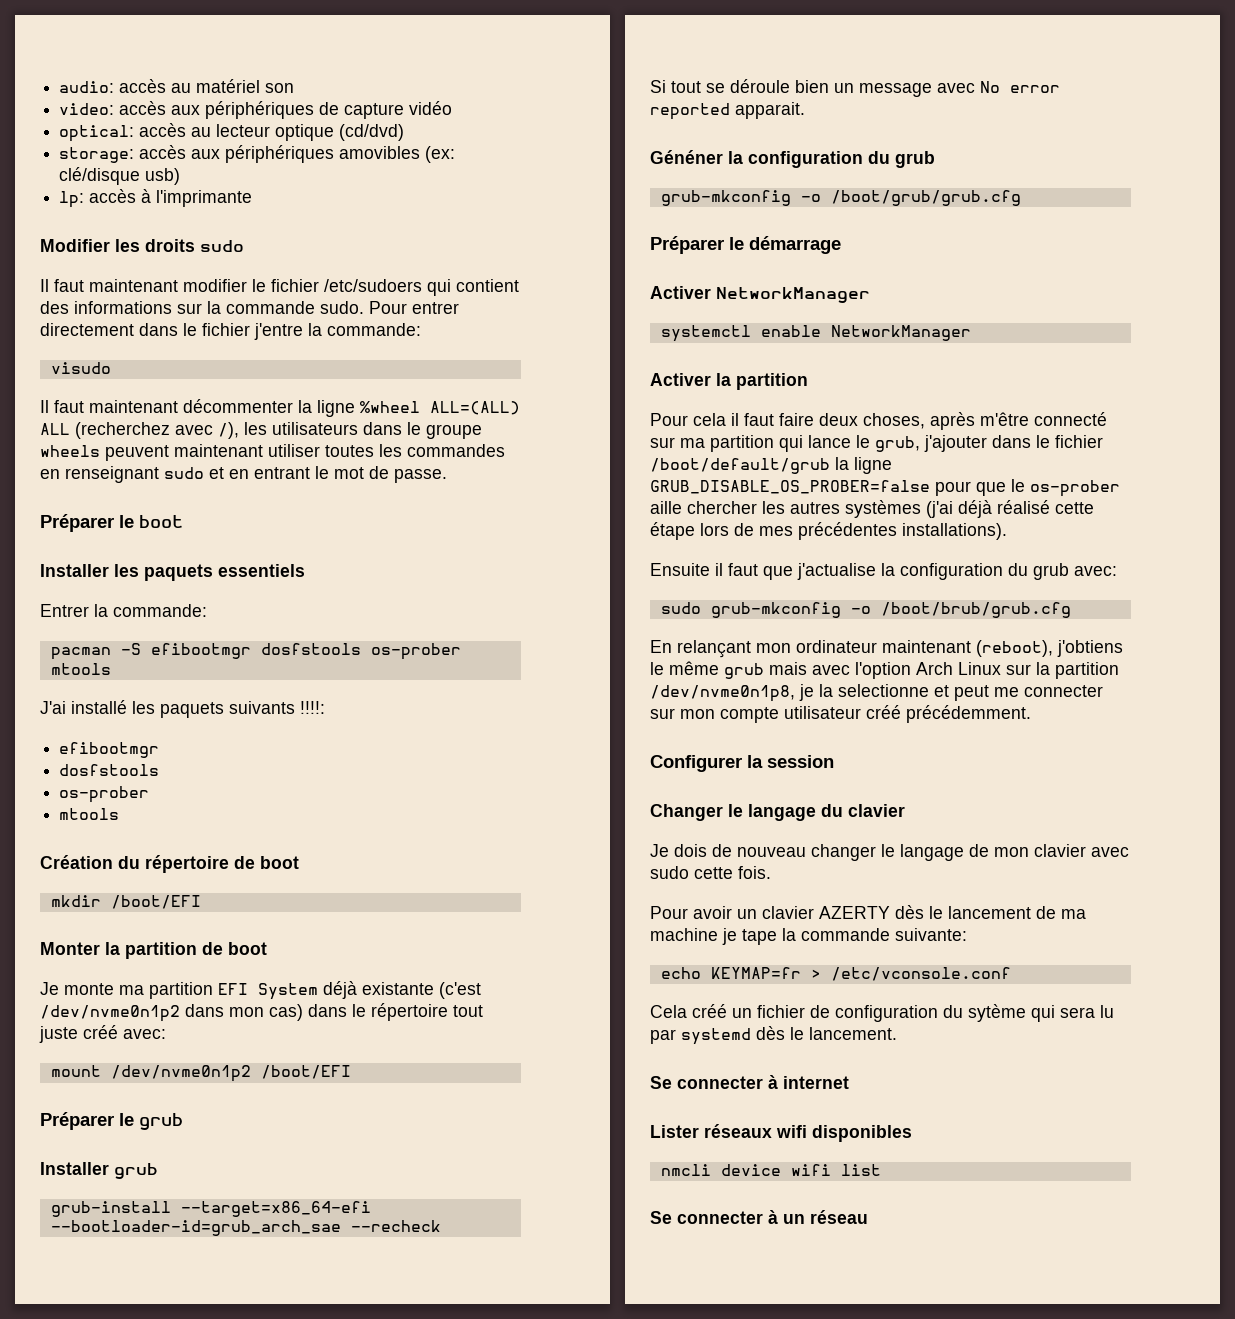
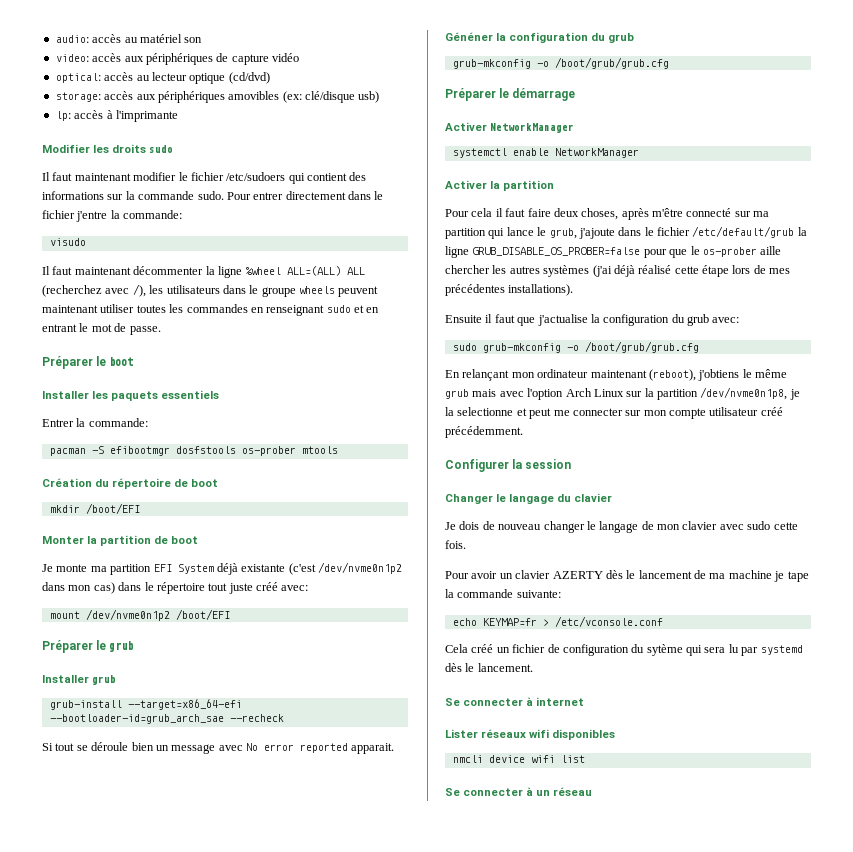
[40,700,325,718] [59,742,160,758] [59,764,160,776] [59,786,150,803] [59,808,120,820] // J'ai installé les paquets suivants !!!!: // efibootmgr // dosfstools // os-prober // mtools -> (338, 450) none
[924,435,1103,452] [650,458,830,474] j'ajouter dans le fichier /boot/default/grub -> [578,226,795,239] j'ajoute dans le fichier /etc/default/grub
[880,602,1071,618] /boot/brub/grub.cfg -> [584,341,699,353] /boot/grub/grub.cfg

